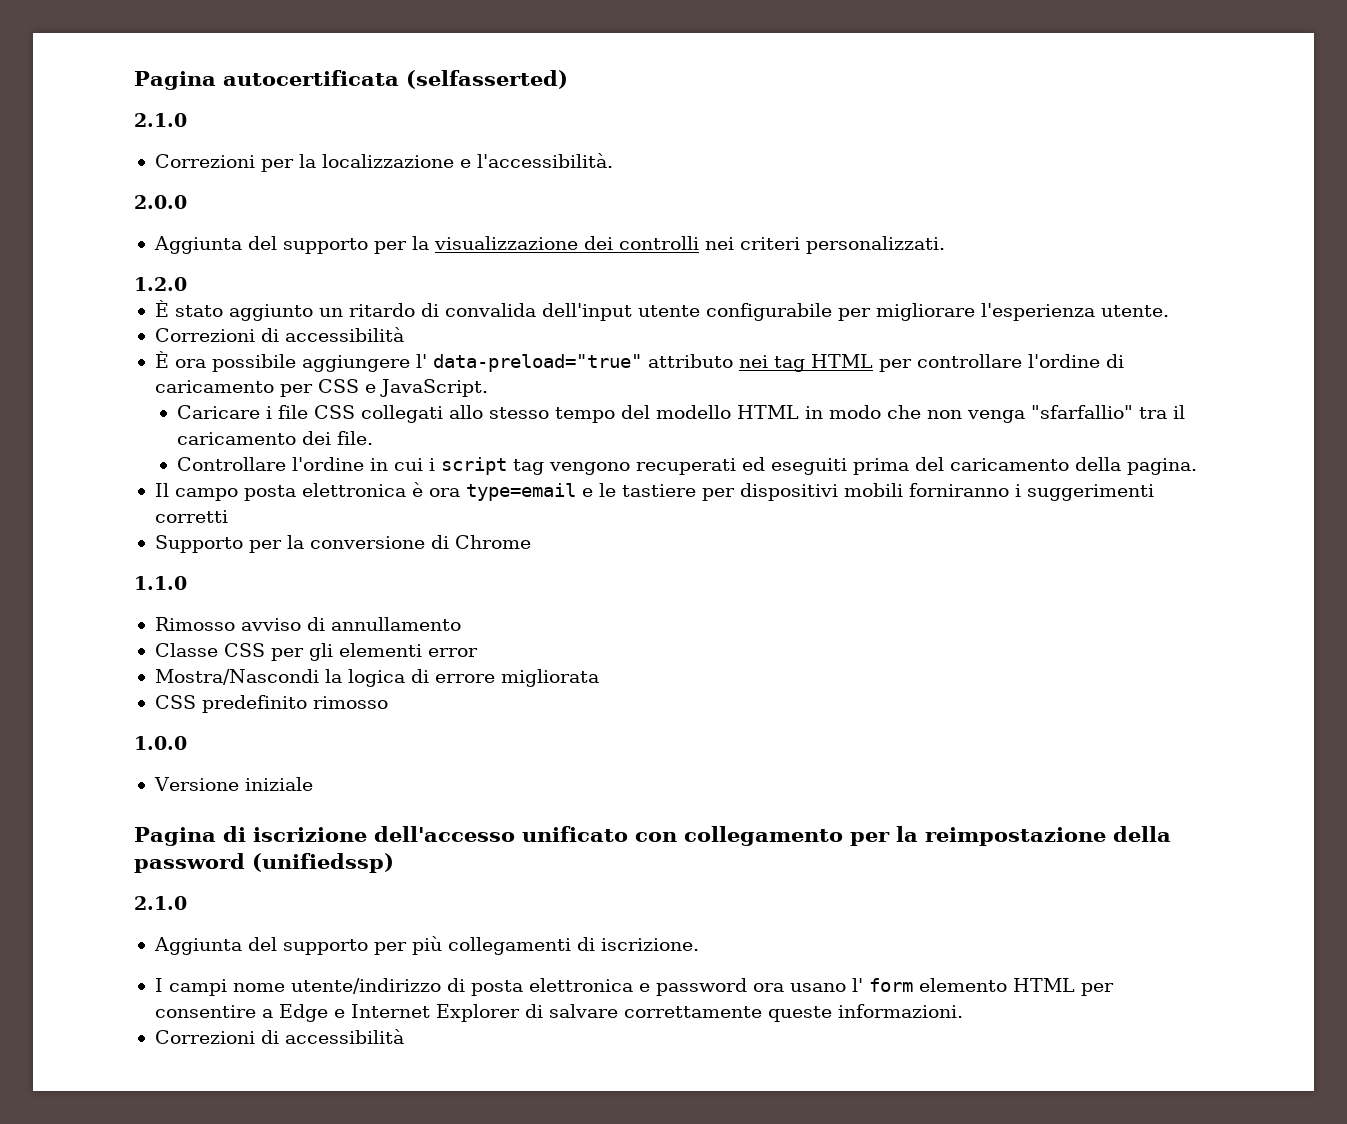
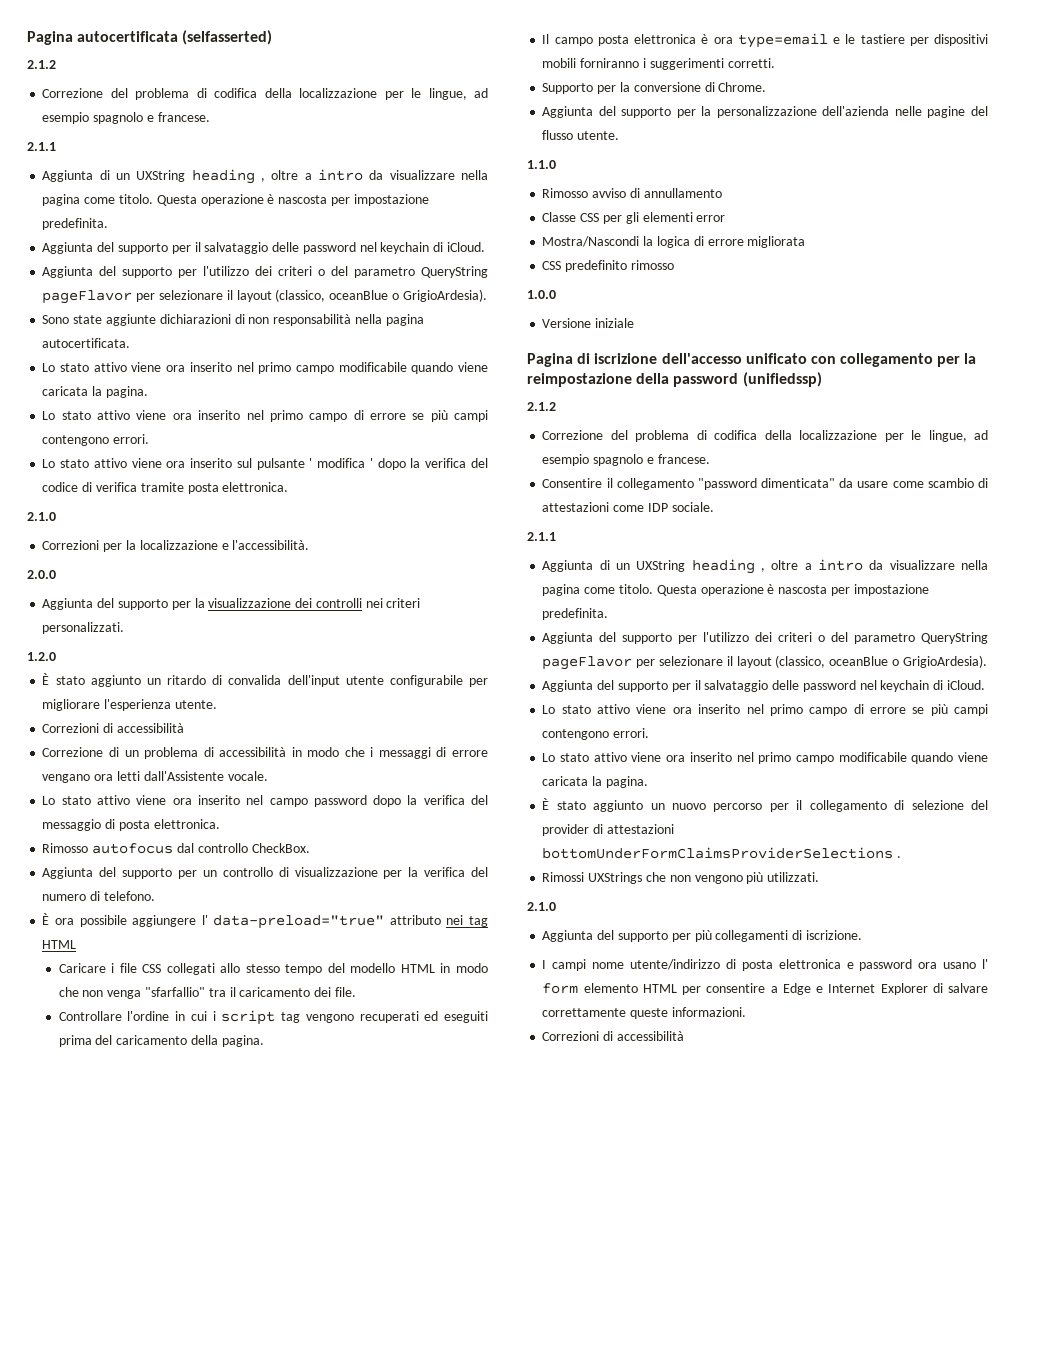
(568, 79) none -> [27,60,56,69] [42,88,488,100] [42,112,210,124] [27,142,56,151] [42,169,488,184] [42,194,429,206] [42,218,109,230] [42,242,485,254] [42,266,488,278] [42,289,487,304] [42,314,424,326] [42,338,131,348] [42,362,488,374] [42,386,148,398] [42,410,489,422] [42,434,150,446] [42,458,489,470] [42,482,289,494] // 2.1.2 // Correzione del problema di codifica della localizzazione per le lingue, ad esempio spagnolo e francese. // 2.1.1 // Aggiunta di un UXString heading , oltre a intro da visualizzare nella pagina come titolo. Questa operazione è nascosta per impostazione predefinita. // Aggiunta del supporto per il salvataggio delle password nel keychain di iCloud. // Aggiunta del supporto per l'utilizzo dei criteri o del parametro QueryString pageFlavor per selezionare il layout (classico, oceanBlue o GrigioArdesia). // Sono state aggiunte dichiarazioni di non responsabilità nella pagina autocertificata. // Lo stato attivo viene ora inserito nel primo campo modificabile quando viene caricata la pagina. // Lo stato attivo viene ora inserito nel primo campo di errore se più campi contengono errori. // Lo stato attivo viene ora inserito sul pulsante ' modifica ' dopo la verifica del codice di verifica tramite posta elettronica.
(404, 334) none -> [42,747,489,759] [42,771,268,783] [42,795,489,807] [42,819,220,831] [42,843,310,854] [42,867,488,879] [42,891,155,901] // Correzione di un problema di accessibilità in modo che i messaggi di errore vengano ora letti dall'Assistente vocale. // Lo stato attivo viene ora inserito nel campo password dopo la verifica del messaggio di posta elettronica. // Rimosso autofocus dal controllo CheckBox. // Aggiunta del supporto per un controllo di visualizzazione per la verifica del numero di telefono.
[878,354,1124,372] [154,379,488,397] per controllare l'ordine di caricamento per CSS e JavaScript. -> (77, 944) none
[154,510,228,523] corretti -> [727,58,775,68] corretti.
[454,535,531,549] Chrome -> [718,82,767,92] [542,106,989,118] [542,130,620,140] Chrome. // Aggiunta del supporto per la personalizzazione dell'azienda nelle pagine del flusso utente.
(394, 863) none -> [527,402,556,411] [542,430,988,442] [542,454,710,466] [542,478,989,490] [542,502,714,512] [527,532,556,541] [542,559,988,574] [542,584,929,596] [542,608,609,620] [542,632,988,644] [542,655,987,670] [542,680,985,692] [542,704,989,716] [542,728,650,740] [542,752,988,764] [542,776,648,788] [542,798,988,812] [542,824,674,836] [542,847,902,859] [542,872,820,884] // 2.1.2 // Correzione del problema di codifica della localizzazione per le lingue, ad esempio spagnolo e francese. // Consentire il collegamento "password dimenticata" da usare come scambio di attestazioni come IDP sociale. // 2.1.1 // Aggiunta di un UXString heading , oltre a intro da visualizzare nella pagina come titolo. Questa operazione è nascosta per impostazione predefinita. // Aggiunta del supporto per l'utilizzo dei criteri o del parametro QueryString pageFlavor per selezionare il layout (classico, oceanBlue o GrigioArdesia). // Aggiunta del supporto per il salvataggio delle password nel keychain di iCloud. // Lo stato attivo viene ora inserito nel primo campo di errore se più campi contengono errori. // Lo stato attivo viene ora inserito nel primo campo modificabile quando viene caricata la pagina. // È stato aggiunto un nuovo percorso per il collegamento di selezione del provider di attestazioni bottomUnderFormClaimsProviderSelections . // Rimossi UXStrings che non vengono più utilizzati.

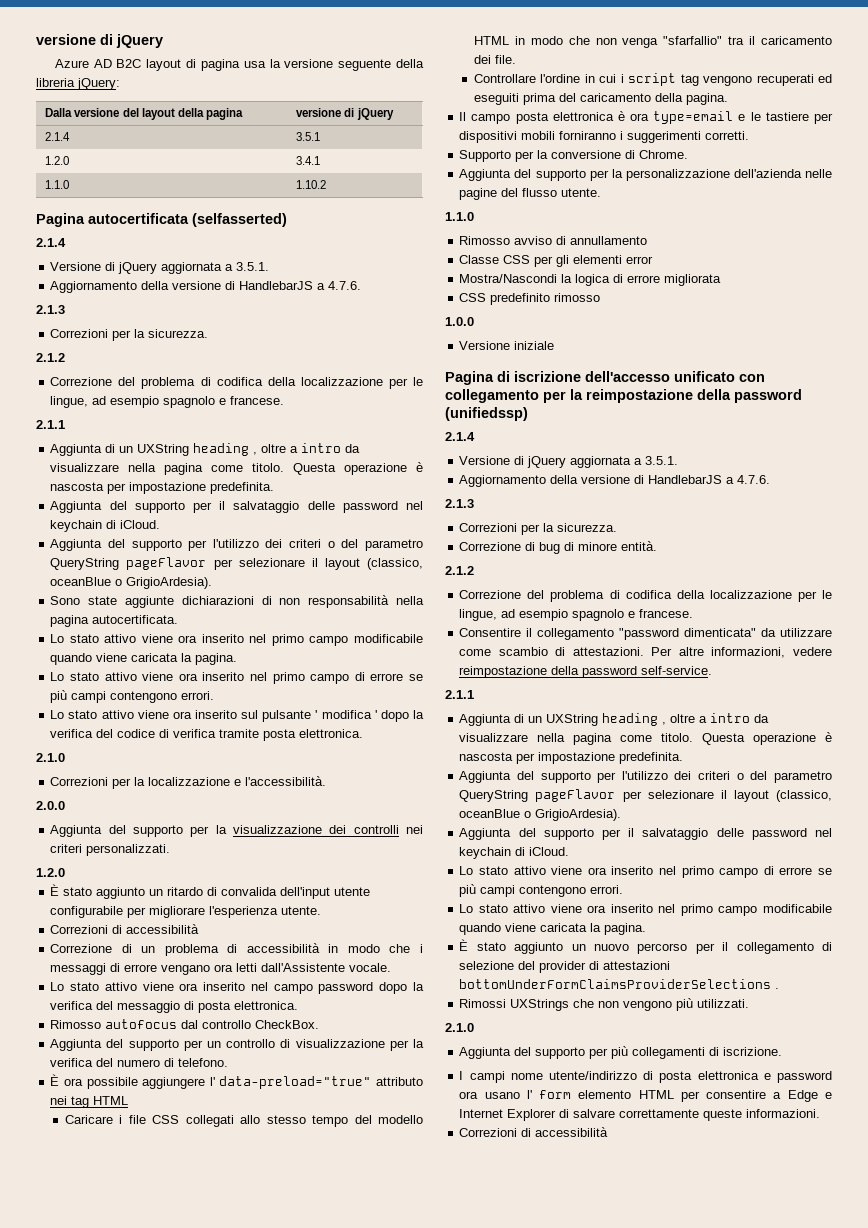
[27,30,273,45] Pagina autocertificata (selfasserted) -> [36,34,163,48] [54,59,424,71] [36,78,120,90] [45,108,243,120] [296,108,394,120] [45,132,71,141] [296,132,321,141] [45,156,70,165] [296,156,321,165] [45,180,70,189] [296,180,327,189] [36,213,287,227] [36,238,66,247] [50,262,270,274] [50,281,362,293] [36,305,65,314] [50,329,209,341] versione di jQuery // Azure AD B2C layout di pagina usa la versione seguente della libreria jQuery: // Dalla versione del layout della pagina | versione di jQuery // 2.1.4 | 3.5.1 // 1.2.0 | 3.4.1 // 1.1.0 | 1.10.2 // Pagina autocertificata (selfasserted) // 2.1.4 // Versione di jQuery aggiornata a 3.5.1. // Aggiornamento della versione di HandlebarJS a 4.7.6. // 2.1.3 // Correzioni per la sicurezza.
(822, 379) none -> [445,432,475,441] [459,456,679,468] [459,475,771,487] [445,499,474,508] [459,523,618,535] [459,541,658,554] // 2.1.4 // Versione di jQuery aggiornata a 3.5.1. // Aggiornamento della versione di HandlebarJS a 4.7.6. // 2.1.3 // Correzioni per la sicurezza. // Correzione di bug di minore entità.
[857,481,889,488] usare -> [780,628,832,637] utilizzare
[542,502,714,512] attestazioni come IDP sociale. -> [572,647,832,658] [459,666,713,678] attestazioni. Per altre informazioni, vedere reimpostazione della password self-service.

